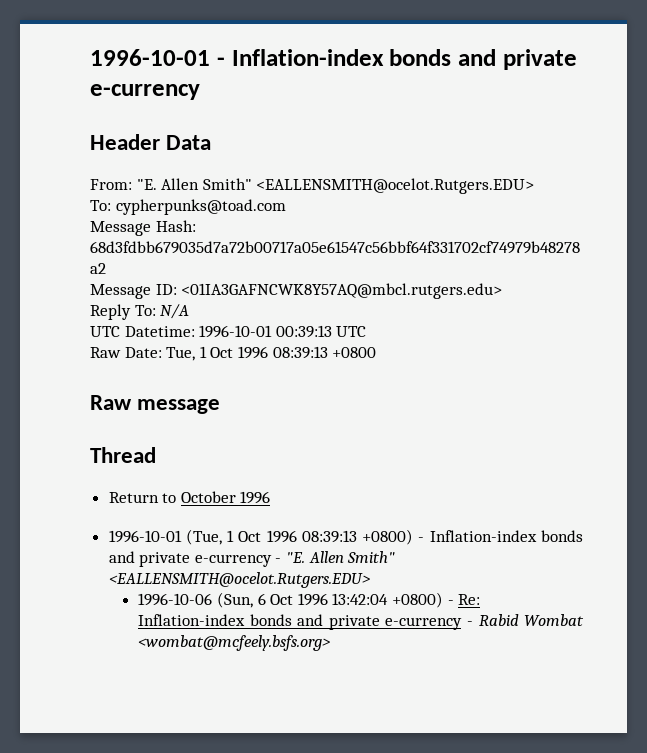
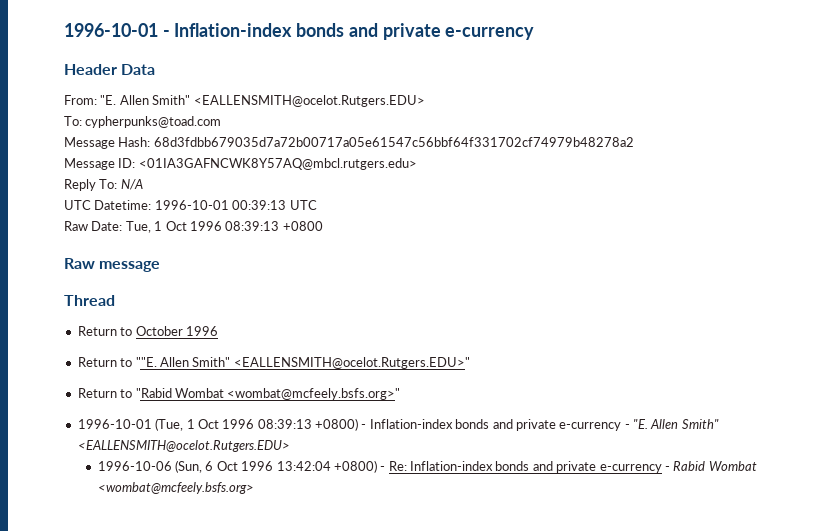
(271, 497) none -> [77,357,470,369] [77,388,401,400] // Return to ""E. Allen Smith" <EALLENSMITH@ocelot.Rutgers.EDU>" // Return to "Rabid Wombat <wombat@mcfeely.bsfs.org>"

